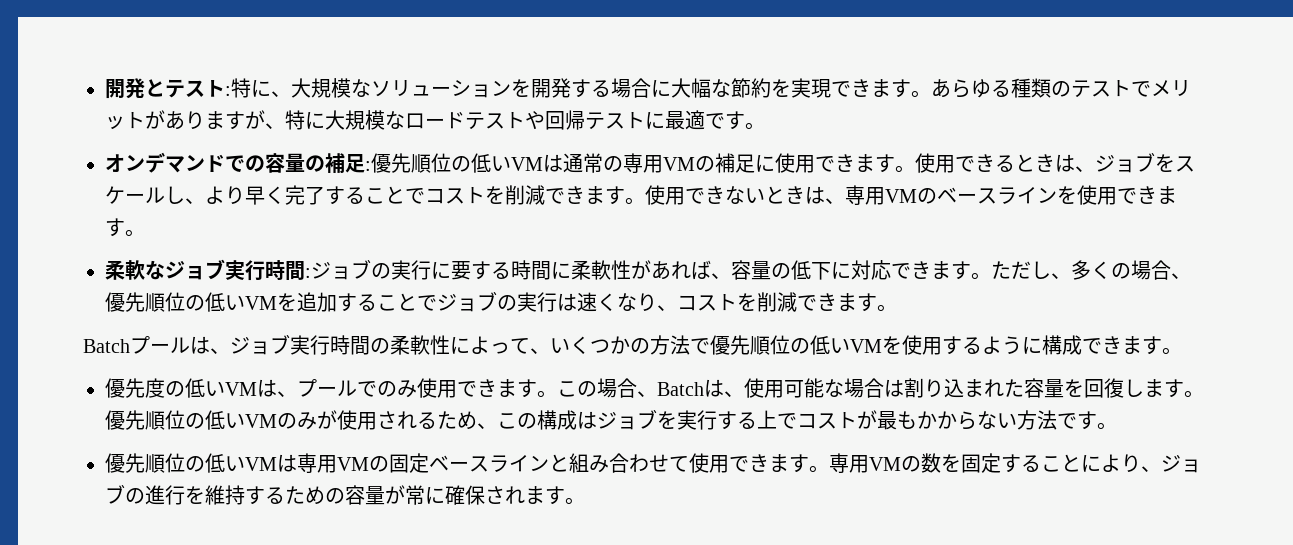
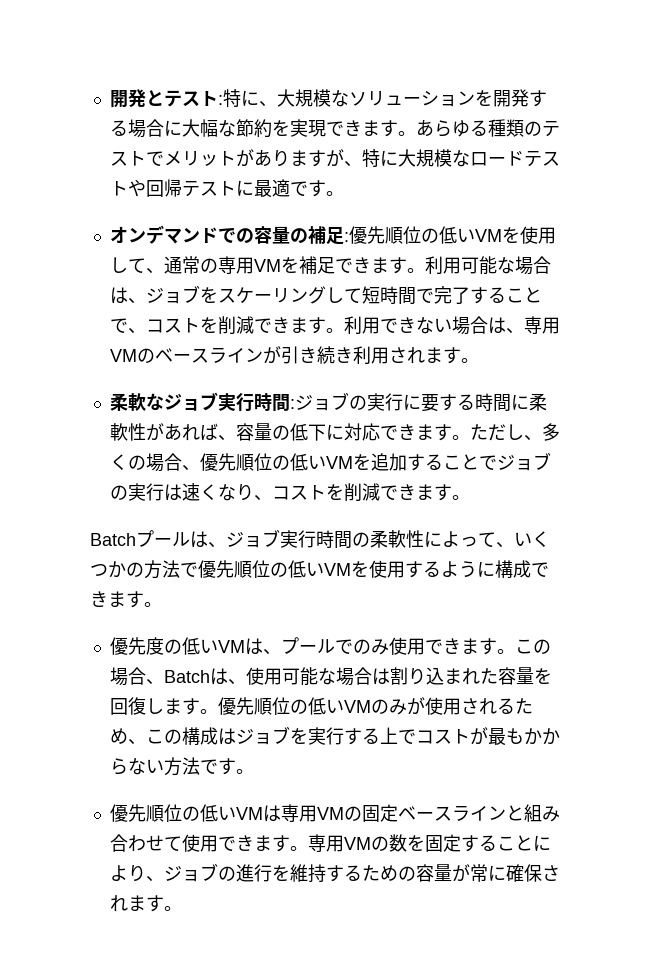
[543,154,563,172] は -> [501,226,556,244] [109,257,164,274] を使用して、
[695,153,1055,173] の補足に使用できます。使用できるとき -> [280,256,551,275] を補足できます。利用可能な場合
[145,186,285,205] ルし、より早く -> [271,286,434,305] リングして短時間で
[425,185,665,205] コストを削減できます。使 -> [127,316,362,334] 、コストを削減できます。利
[765,186,805,204] とき -> [451,316,488,335] 場合
[1057,185,1157,205] を使用でき -> [262,346,425,364] が引き続き利用され

